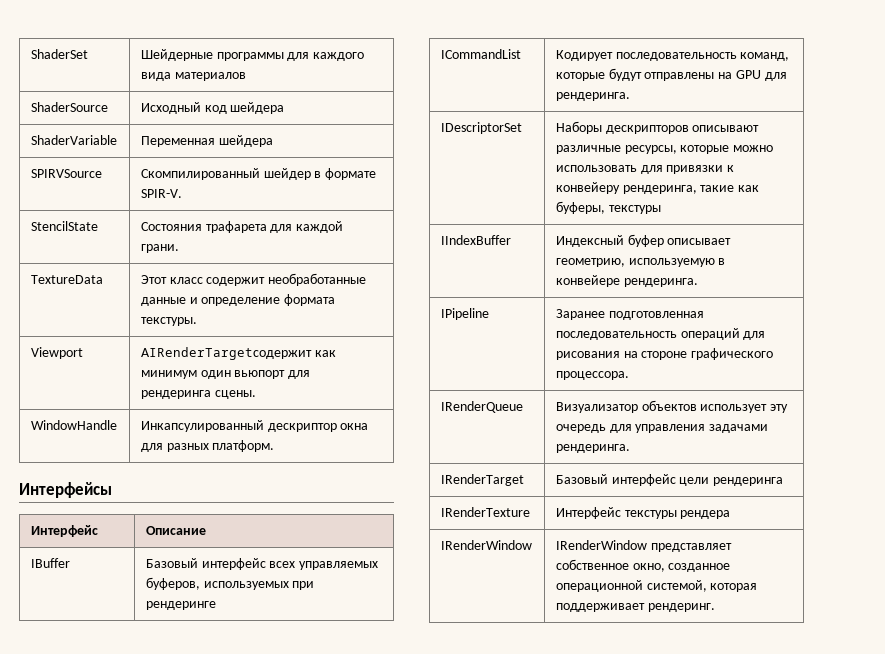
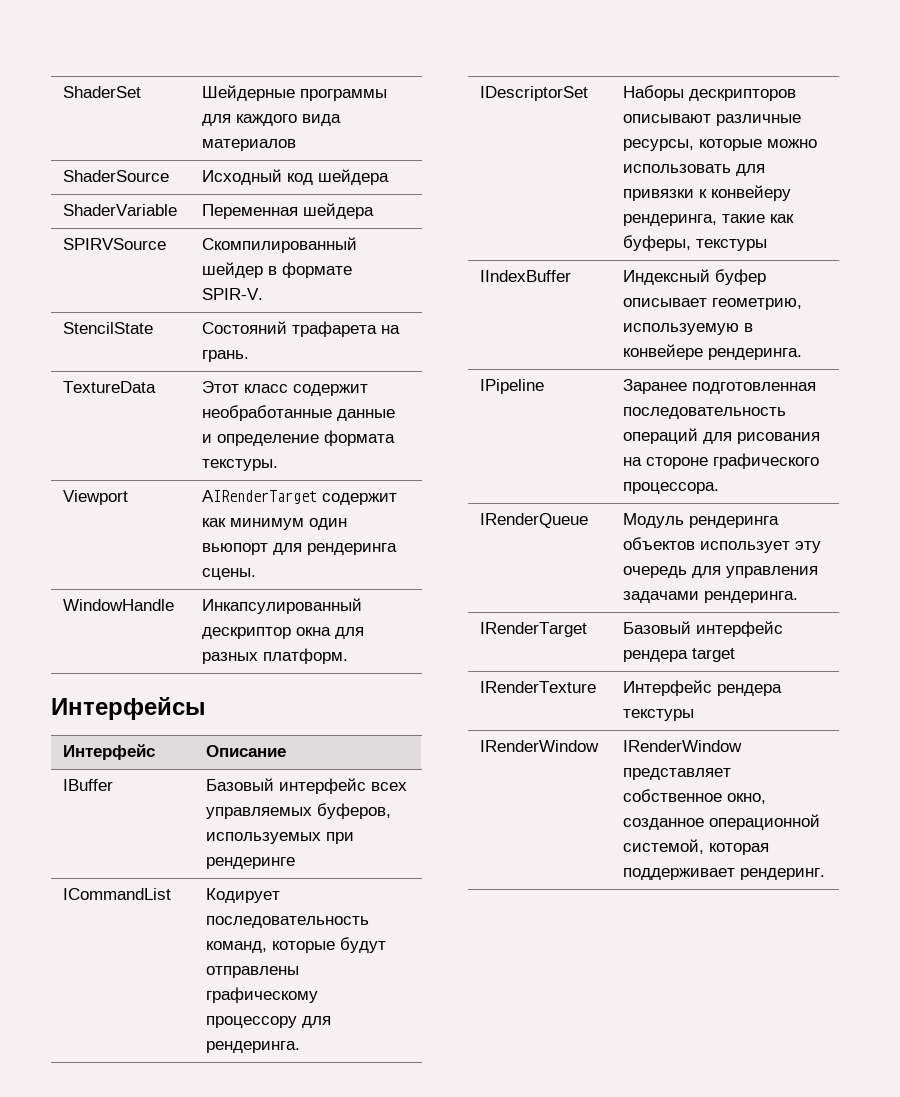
[140,221,344,233] [140,244,179,253] Состояния трафарета для каждой грани. -> [202,321,401,337] [202,350,250,362] Состояний трафарета на грань.
[140,347,312,360] AIRenderTargetсодержит -> [202,490,398,505] АIRenderTarget содержит
[718,70,762,79] на GPU -> [206,987,319,1003] [206,1016,298,1028] графическому процессору
[555,402,638,413] Визуализатор -> [623,513,780,528] Модуль рендеринга
[679,477,784,486] цели рендеринга -> [623,648,736,662] рендера target
[624,510,731,519] текстуры рендера -> [717,684,783,696] [623,709,695,721] рендера текстуры

